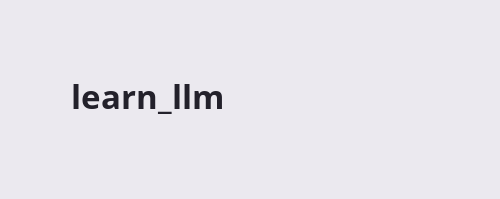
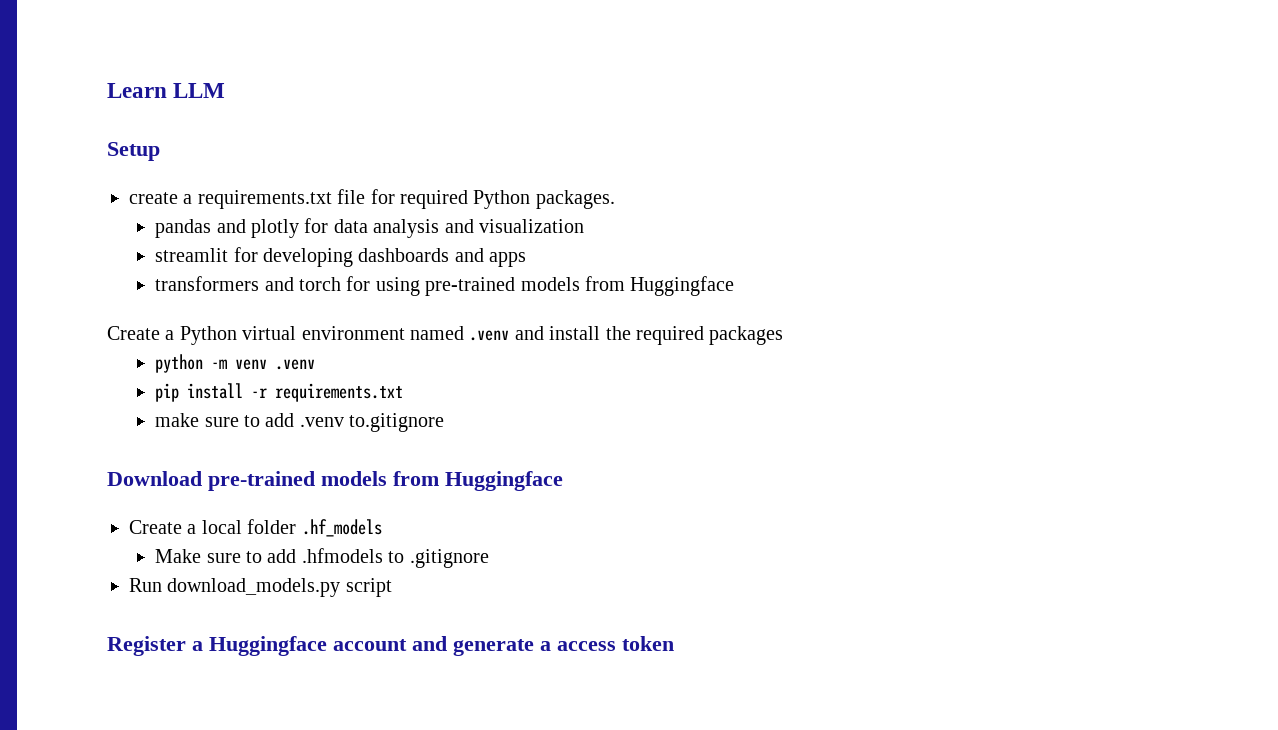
[71,84,224,114] learn_llm -> [107,83,226,98] [107,142,160,161] [129,189,615,209] [155,218,584,238] [155,247,527,267] [155,276,735,296] [107,326,784,345] [155,354,316,373] [155,383,404,402] [155,413,445,432] [107,471,563,491] [129,519,382,537] [155,548,489,568] [129,578,392,597] [107,636,674,656] Learn LLM // Setup // create a requirements.txt file for required Python packages. // pandas and plotly for data analysis and visualization // streamlit for developing dashboards and apps // transformers and torch for using pre-trained models from Huggingface // Create a Python virtual environment named .venv and install the required packages // python -m venv .venv // pip install -r requirements.txt // make sure to add .venv to.gitignore // Download pre-trained models from Huggingface // Create a local folder .hf_models // Make sure to add .hfmodels to .gitignore // Run download_models.py script // Register a Huggingface account and generate a access token

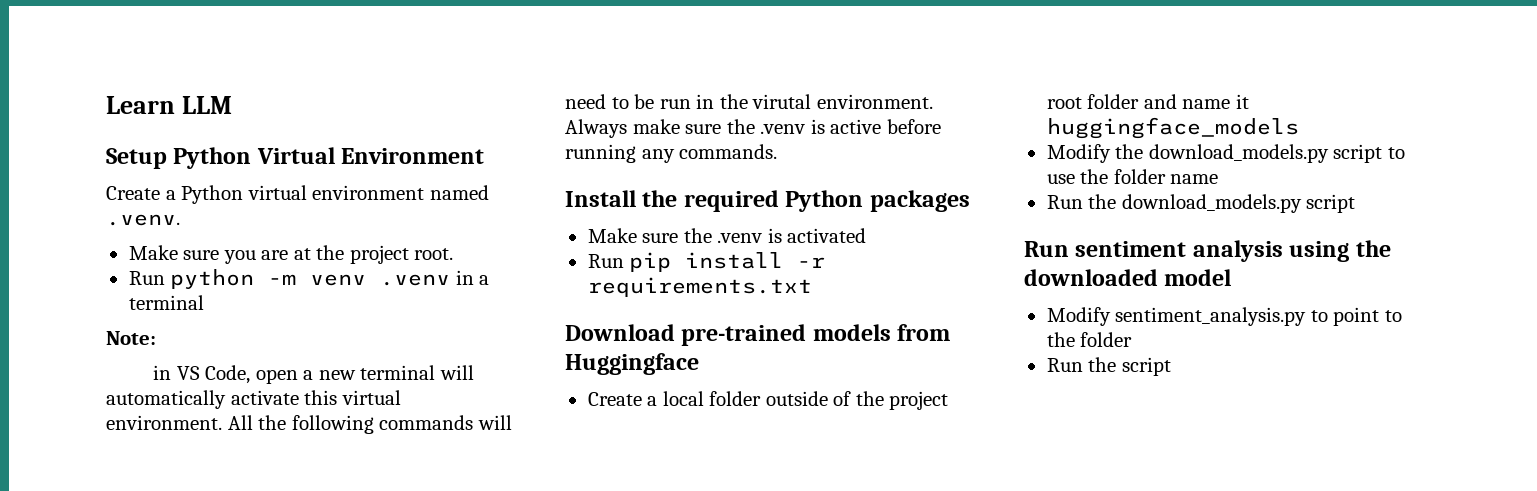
[129,189,615,209] [155,218,584,238] [155,247,527,267] [155,276,735,296] // create a requirements.txt file for required Python packages. // pandas and plotly for data analysis and visualization // streamlit for developing dashboards and apps // transformers and torch for using pre-trained models from Huggingface -> [173,147,485,169] Python Virtual Environment
[469,326,784,345] [155,354,316,373] [155,383,404,402] [155,413,445,432] .venv and install the required packages // python -m venv .venv // pip install -r requirements.txt // make sure to add .venv to.gitignore -> [106,214,180,226] [128,245,454,264] [128,269,490,289] [128,295,204,310] [106,331,156,345] [153,365,474,384] [106,390,401,409] [106,415,512,434] [565,94,933,109] [565,119,941,138] [565,144,778,163] [565,190,970,212] [587,228,867,243] [587,252,826,272] [587,277,812,297] .venv. // Make sure you are at the project root. // Run python -m venv .venv in a terminal // Note: // in VS Code, open a new terminal will automatically activate this virtual environment. All the following commands will need to be run in the virutal environment. Always make sure the .venv is active before running any commands. // Install the required Python packages // Make sure the .venv is activated // Run pip install -r requirements.txt
[301,519,382,537] [155,548,489,568] [129,578,162,592] .hf_models // Make sure to add .hfmodels to .gitignore // Run -> [765,391,949,410] [1046,94,1249,109] [1046,117,1299,139] [1046,144,1405,163] [1046,169,1219,184] [1046,194,1117,209] outside of the project root folder and name it huggingface_models // Modify the download_models.py script to use the folder name // Run the
[107,636,674,656] Register a Huggingface account and generate a access token -> [1024,240,1391,262] [1024,269,1232,286] [1046,307,1402,326] [1046,332,1133,347] [1046,357,1171,376] Run sentiment analysis using the downloaded model // Modify sentiment_analysis.py to point to the folder // Run the script

